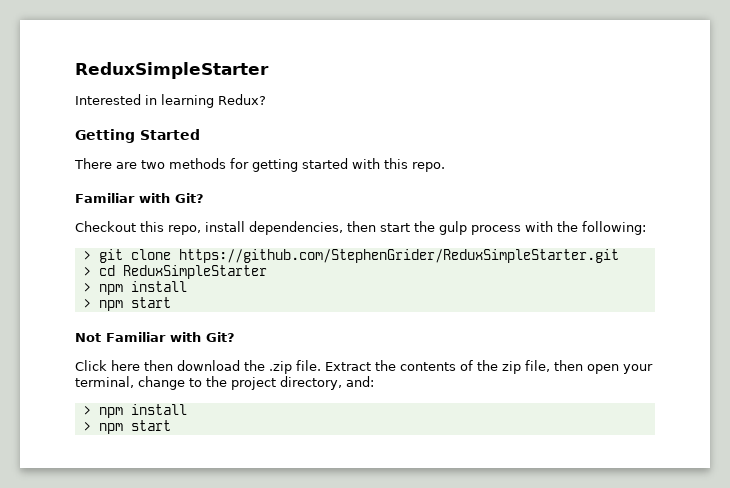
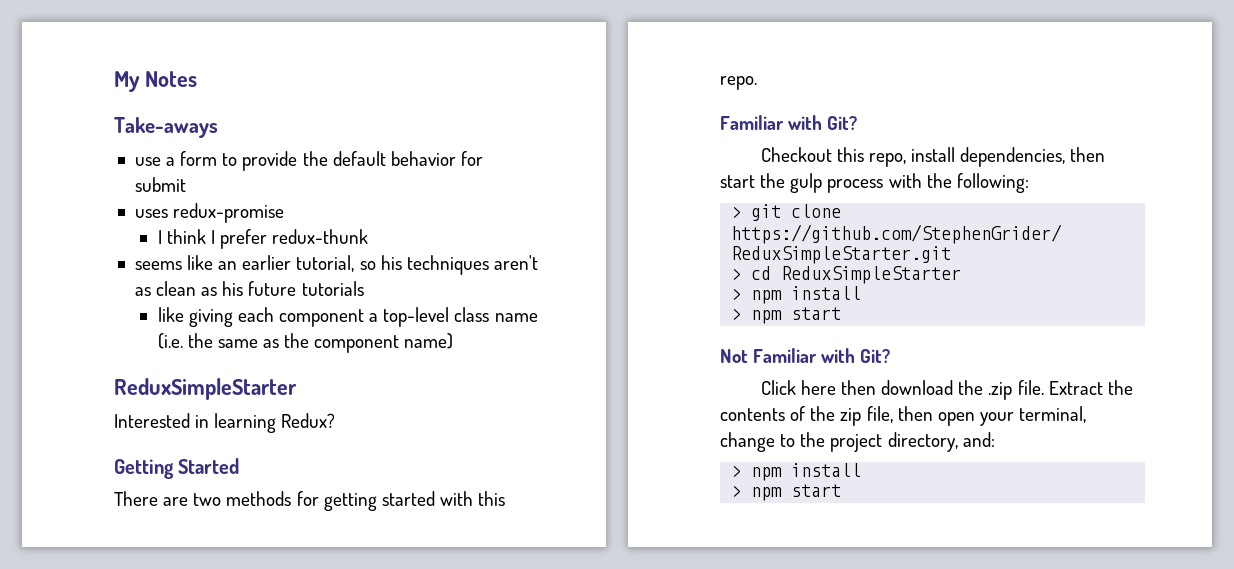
(75, 70) none -> [114,71,197,92] [114,117,218,138] [134,151,483,171] [134,177,186,192] [134,203,285,223] [157,229,369,249] [134,255,538,275] [134,281,364,296] [157,307,538,327] [157,333,454,353] My Notes // Take-aways // use a form to provide the default behavior for submit // uses redux-promise // I think I prefer redux-thunk // seems like an earlier tutorial, so his techniques aren't as clean as his future tutorials // like giving each component a top-level class name (i.e. the same as the component name) //

